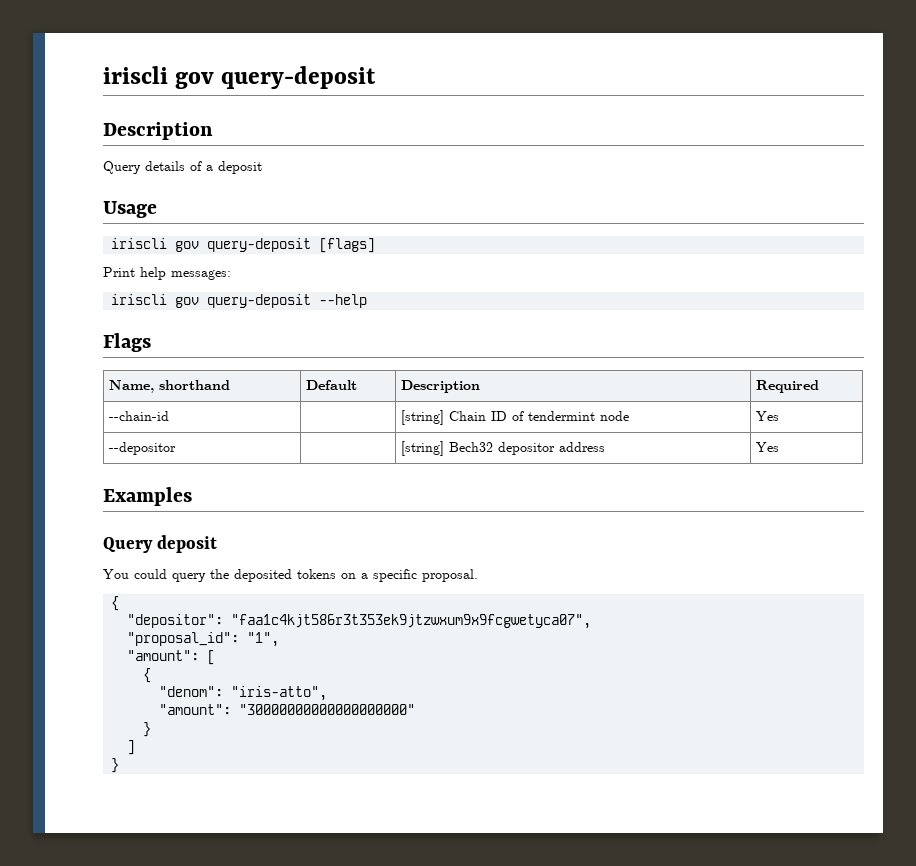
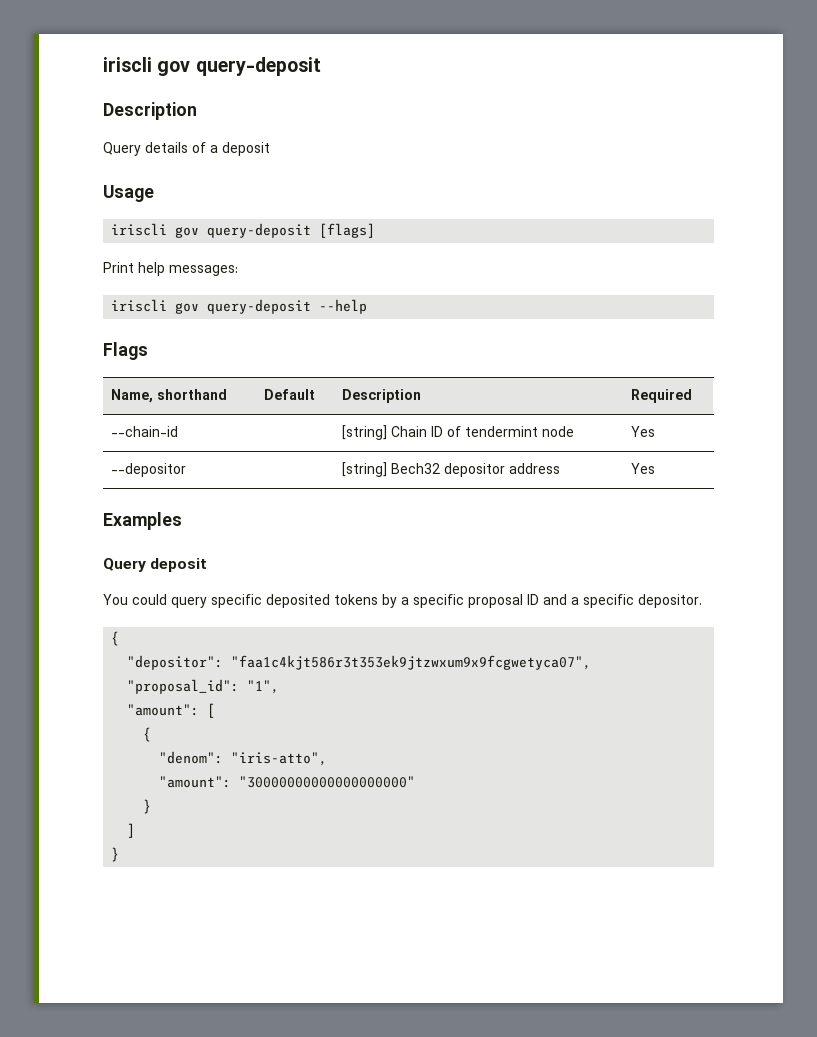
[210,569,229,579] the -> [211,594,262,608] specific
[341,569,478,582] on a specific proposal. -> [382,594,702,608] by a specific proposal ID and a specific depositor.

